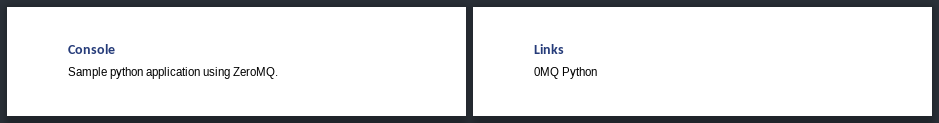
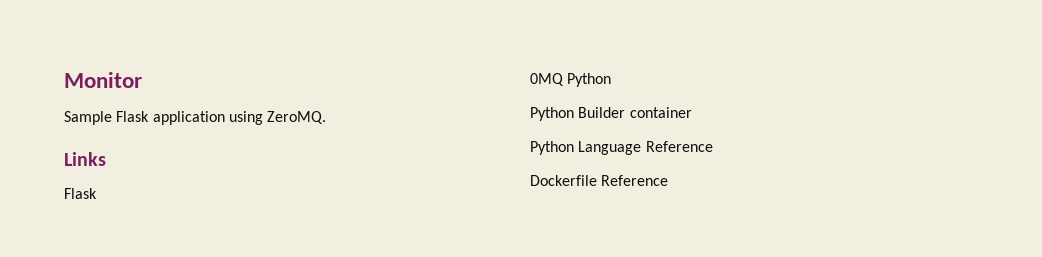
[68,44,115,54] Console -> [64,72,142,88] Monitor
[110,67,144,79] python -> [116,111,150,122] Flask
(564, 49) none -> [64,188,97,199] // Flask
(598, 73) none -> [530,107,692,121] [530,141,713,155] [530,175,669,186] // Python Builder container // Python Language Reference // Dockerfile Reference

